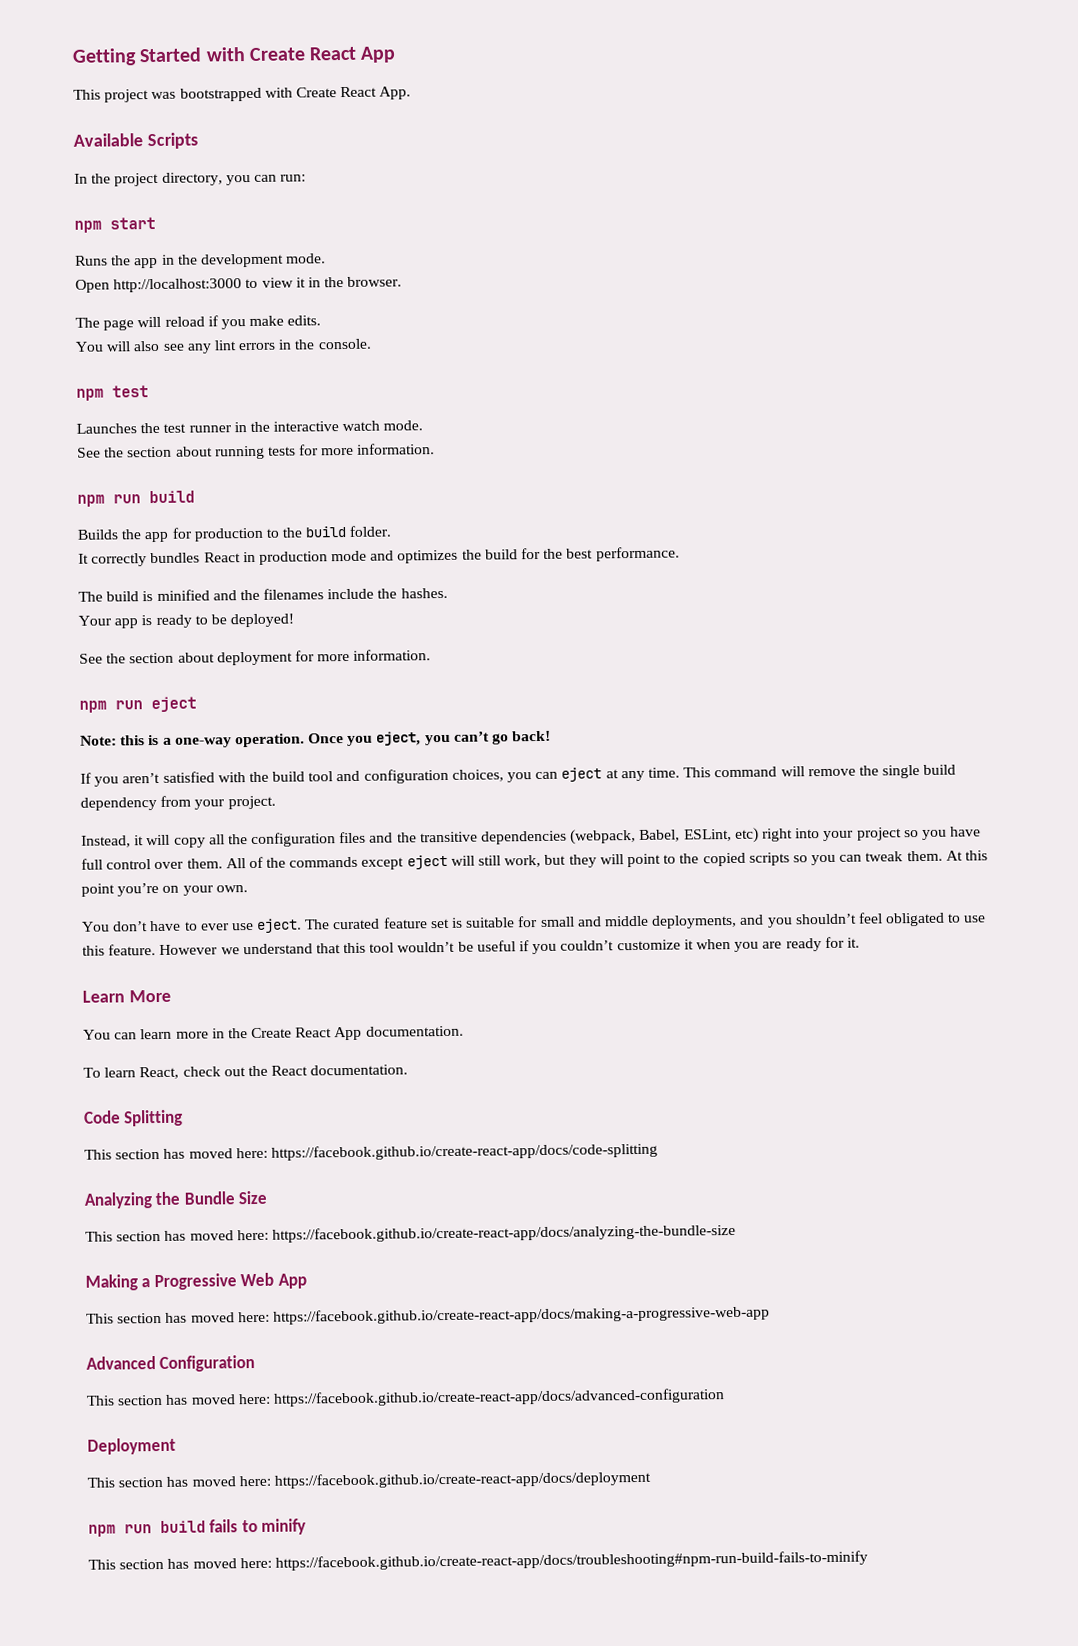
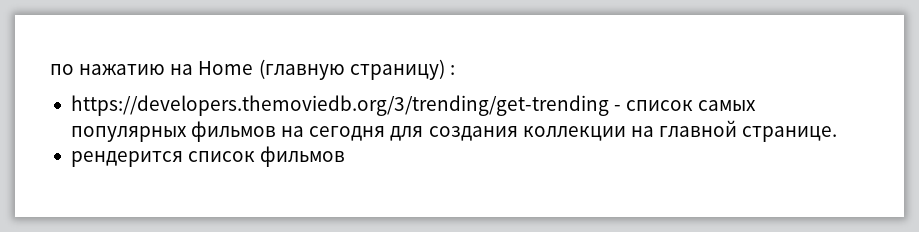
[72,46,397,66] [73,86,412,103] [73,132,198,150] [74,172,307,187] [74,216,156,233] [75,253,327,269] [75,276,403,293] [75,315,322,331] [75,338,372,354] [76,385,149,401] [76,420,424,434] [77,443,436,460] [77,490,195,507] [77,525,392,543] [78,546,680,567] [78,587,448,602] [78,613,295,629] [79,649,432,666] [79,696,197,713] [80,730,552,748] [80,764,957,787] [80,795,276,811] [81,826,982,848] [81,850,988,870] [81,882,248,897] [82,912,987,933] [82,936,860,956] [82,989,171,1003] [83,1025,464,1041] [83,1064,409,1080] [83,1109,184,1127] [84,1142,658,1161] [84,1190,268,1209] [85,1223,736,1243] [85,1272,307,1291] [86,1305,770,1325] [86,1354,256,1373] [86,1388,725,1407] [87,1437,176,1455] [87,1470,651,1489] [88,1518,307,1537] [88,1550,868,1571] Getting Started with Create React App // This project was bootstrapped with Create React App. // Available Scripts // In the project directory, you can run: // npm start // Runs the app in the development mode. // Open http://localhost:3000 to view it in the browser. // The page will reload if you make edits. // You will also see any lint errors in the console. // npm test // Launches the test runner in the interactive watch mode. // See the section about running tests for more information. // npm run build // Builds the app for production to the build folder. // It correctly bundles React in production mode and optimizes the build for the best performance. // The build is minified and the filenames include the hashes. // Your app is ready to be deployed! // See the section about deployment for more information. // npm run eject // Note: this is a one-way operation. Once you eject, you can’t go back! // If you aren’t satisfied with the build tool and configuration choices, you can eject at any time. This command will remove the single build dependency from your project. // Instead, it will copy all the configuration files and the transitive dependencies (webpack, Babel, ESLint, etc) right into your project so you have full control over them. All of the commands except eject will still work, but they will point to the copied scripts so you can tweak them. At this point you’re on your own. // You don’t have to ever use eject. The curated feature set is suitable for small and middle deployments, and you shouldn’t feel obligated to use this feature. However we understand that this tool wouldn’t be useful if you couldn’t customize it when you are ready for it. // Learn More // You can learn more in the Create React App documentation. // To learn React, check out the React documentation. // Code Splitting // This section has moved here: https://facebook.github.io/create-react-app/docs/code-splitting // Analyzing the Bundle Size // This section has moved here: https://facebook.github.io/create-react-app/docs/analyzing-the-bundle-size // Making a Progressive Web App // This section has moved here: https://facebook.github.io/create-react-app/docs/making-a-progressive-web-app // Advanced Configuration // This section has moved here: https://facebook.github.io/create-react-app/docs/advanced-configuration // Deployment // This section has moved here: https://facebook.github.io/create-react-app/docs/deployment // npm run build fails to minify // This section has moved here: https://facebook.github.io/create-react-app/docs/troubleshooting#npm-run-build-fails-to-minify -> [50,59,455,80] [70,95,757,116] [70,120,838,142] [70,146,346,167] по нажатию на Home (главную страницу) : // https://developers.themoviedb.org/3/trending/get-trending - список самых популярных фильмов на сегодня для создания коллекции на главной странице. // рендерится список фильмов

